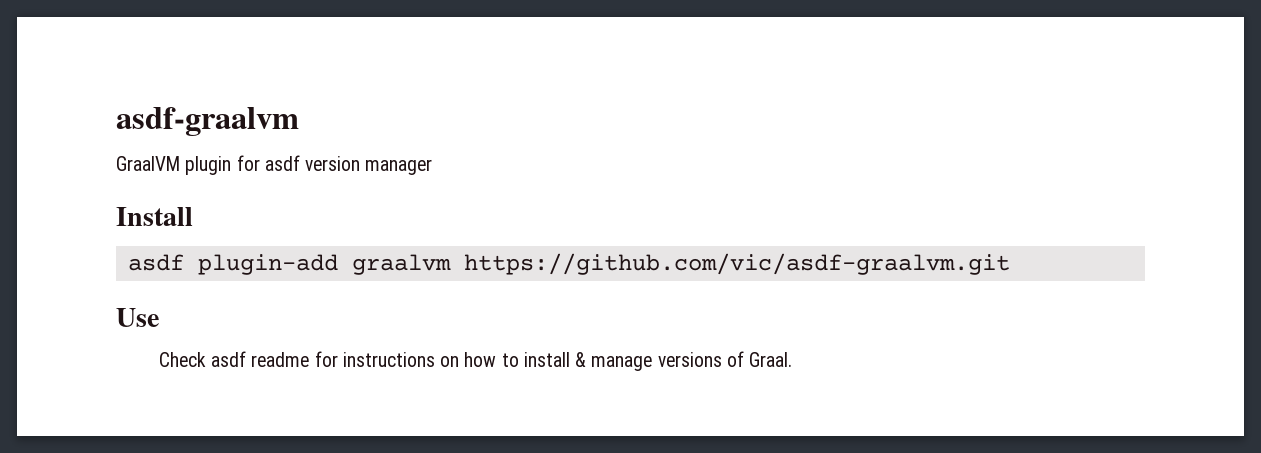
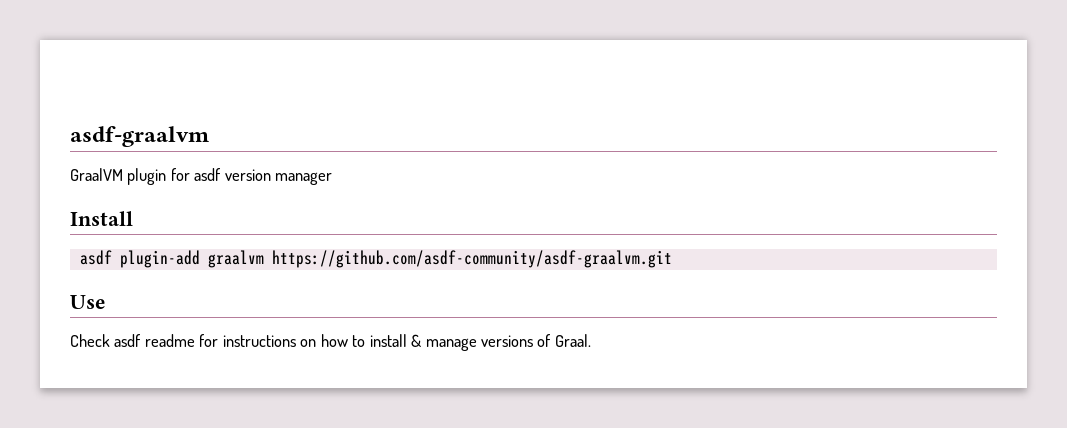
[463,253,1010,275] https://github.com/vic/asdf-graalvm.git -> [271,250,672,268] https://github.com/asdf-community/asdf-graalvm.git

